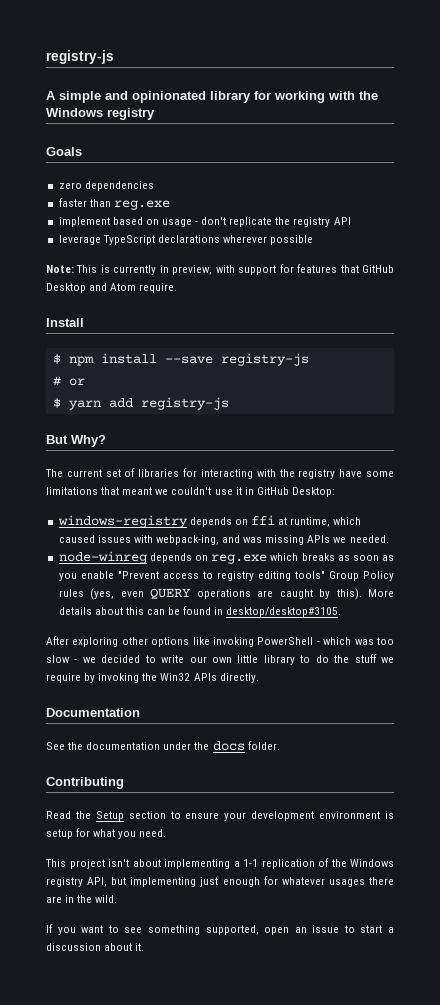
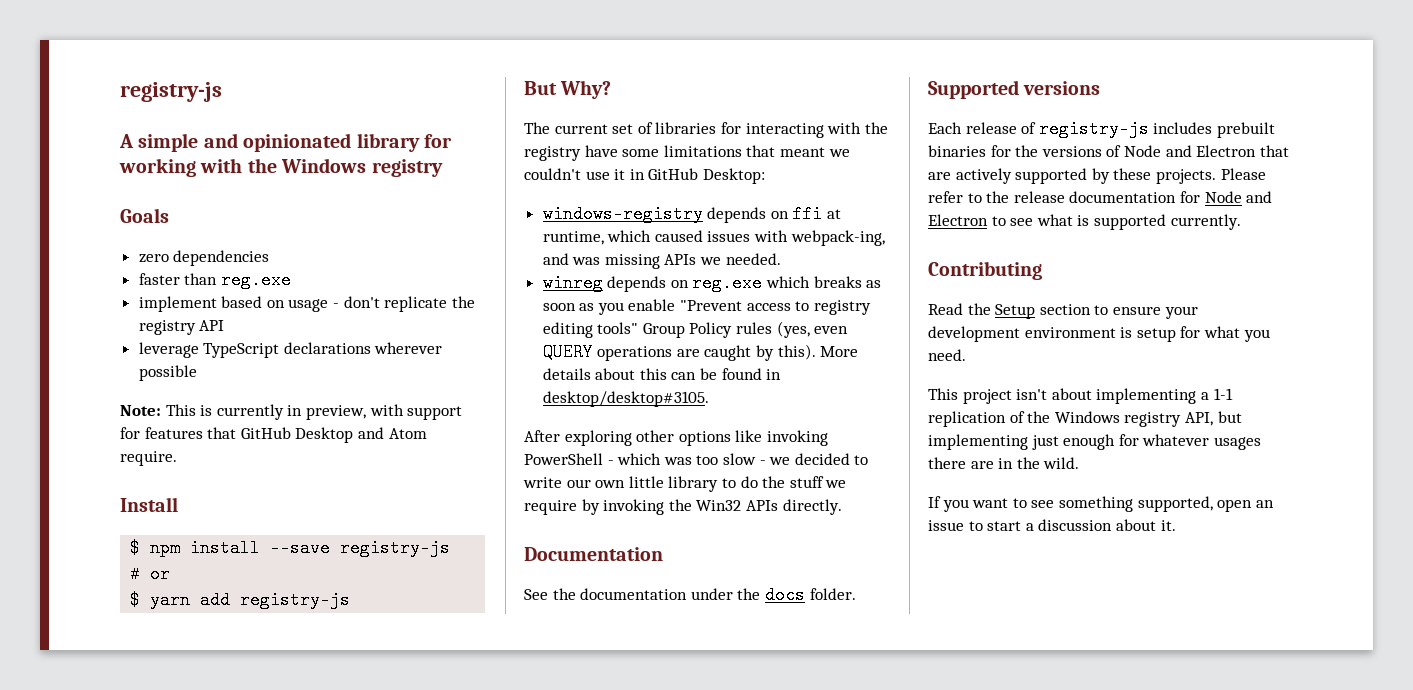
[58,551,147,564] node-winreg -> [542,274,603,292] winreg
(280, 745) none -> [928,80,1101,99] [928,120,1275,138] [928,145,1289,157] [928,168,1266,184] [928,191,1273,203] [928,214,1241,230] // Supported versions // Each release of registry-js includes prebuilt binaries for the versions of Node and Electron that are actively supported by these projects. Please refer to the release documentation for Node and Electron to see what is supported currently.

